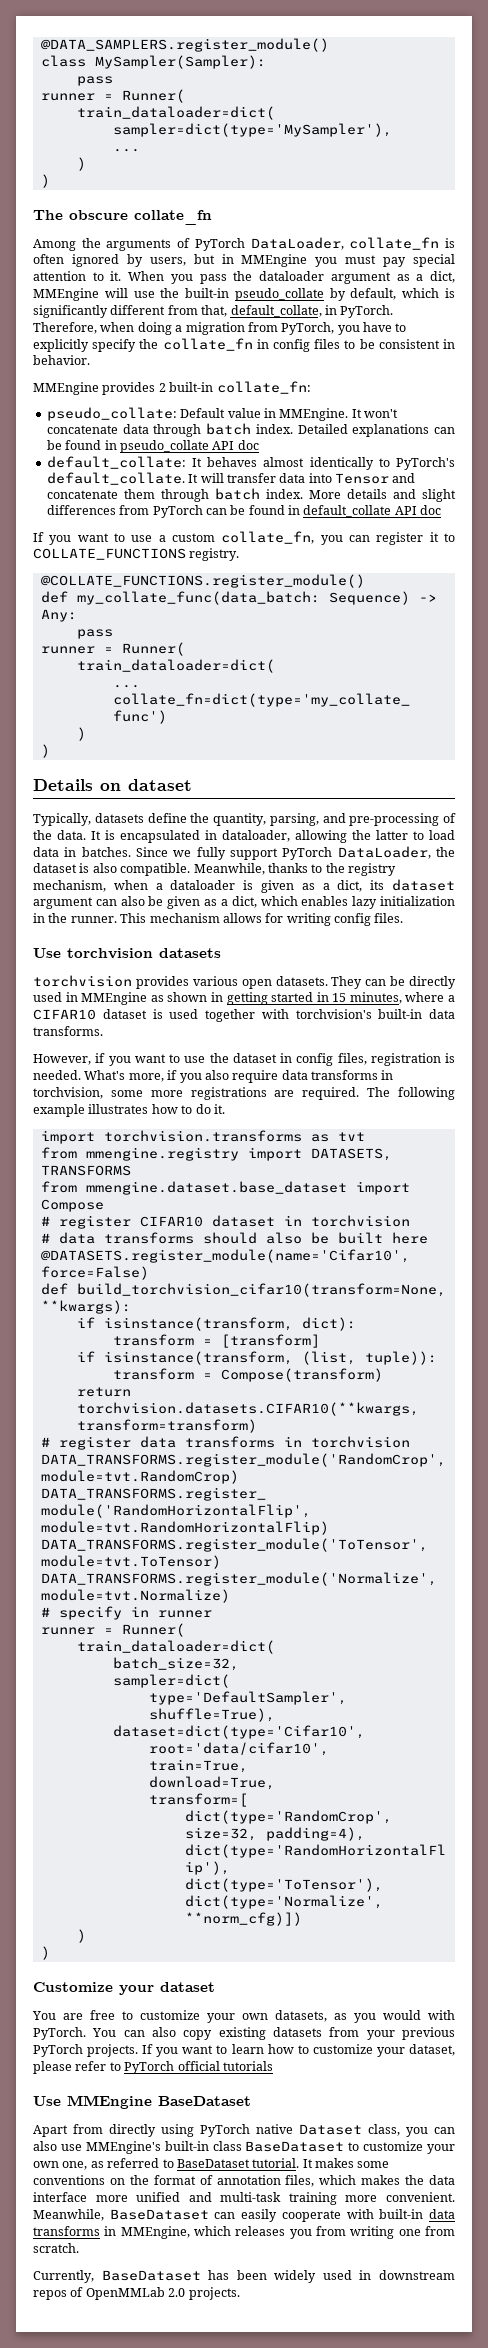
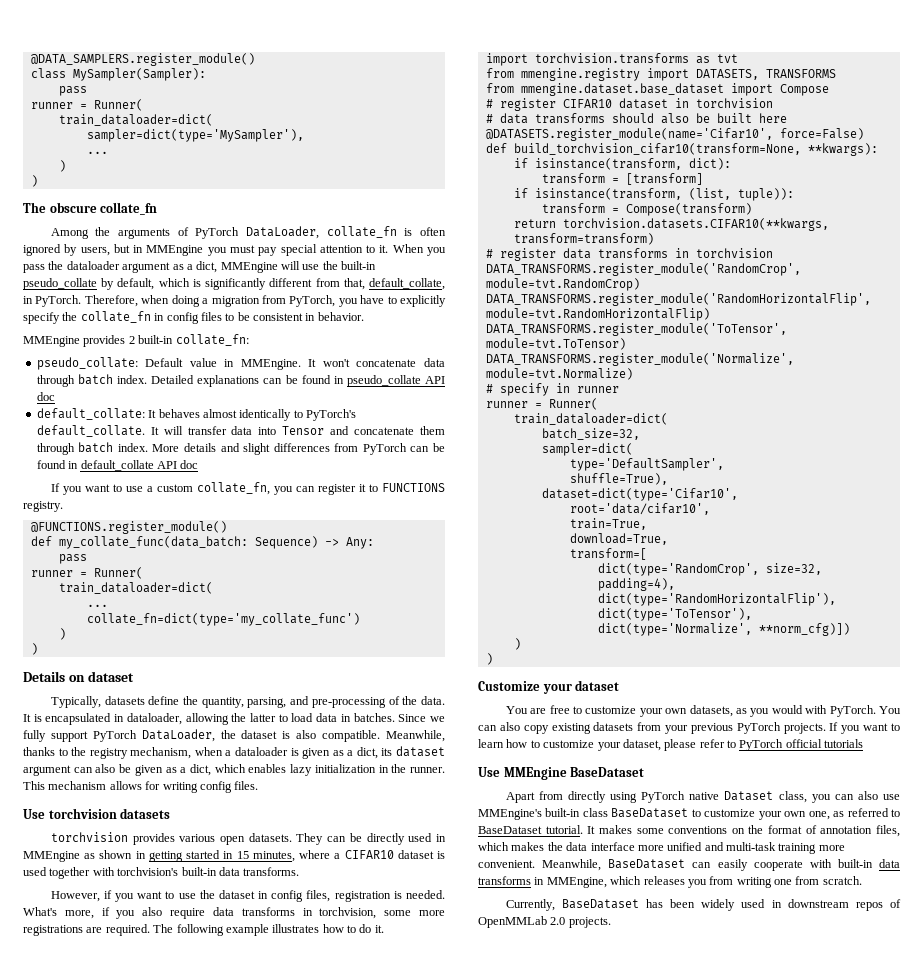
[33,548,186,560] COLLATE_FUNCTIONS -> [382,483,446,492] FUNCTIONS
[40,574,365,588] @COLLATE_FUNCTIONS.register_module() -> [30,521,227,534] @FUNCTIONS.register_module()

